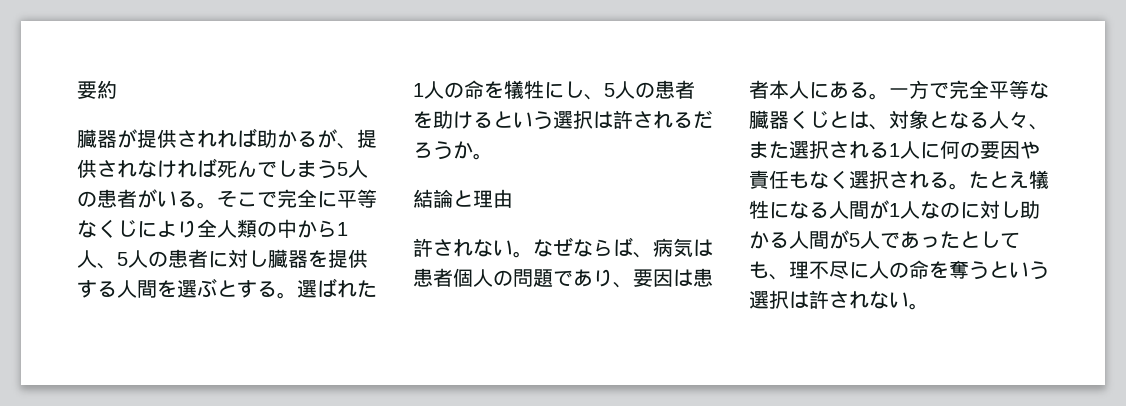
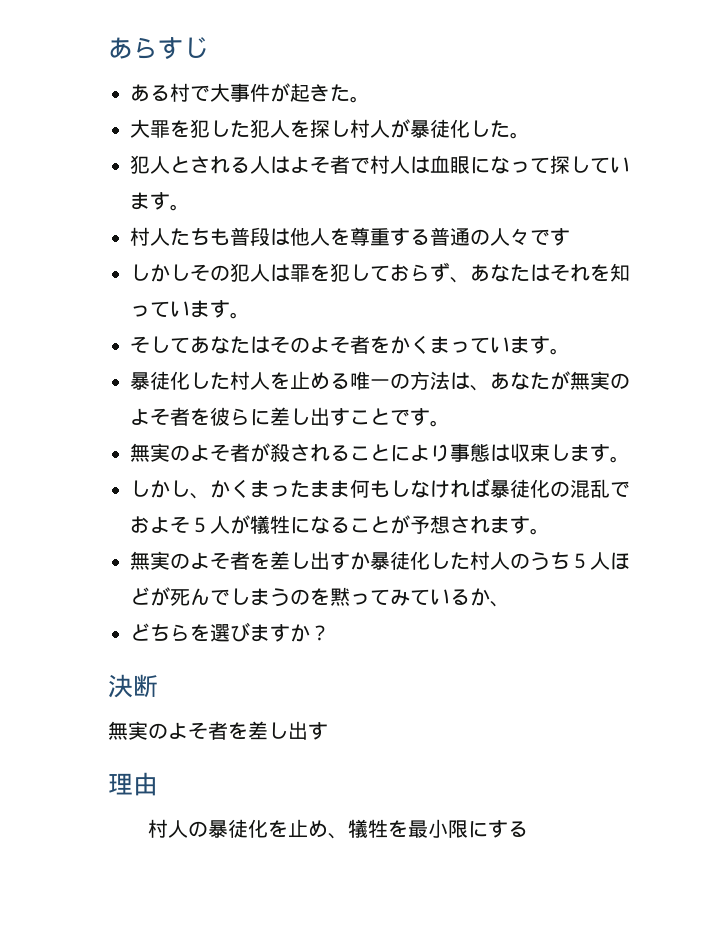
[77,80,117,99] [77,128,377,149] [77,158,368,179] [77,189,377,209] [77,219,348,238] [77,249,368,269] [77,278,377,299] [413,80,695,100] [413,110,713,130] [413,141,493,160] [413,189,513,208] [413,237,713,258] [413,268,713,288] [749,80,1049,100] [749,110,1049,130] [749,140,1040,159] [749,170,1049,190] [749,200,1040,219] [749,230,1020,249] [749,260,1049,280] [749,290,929,310] 要約 // 臓器が提供されれば助かるが、提供されなければ死んでしまう5人の患者がいる。そこで完全に平等なくじにより全人類の中から1人、5人の患者に対し臓器を提供する人間を選ぶとする。選ばれた1人の命を犠牲にし、5人の患者を助けるという選択は許されるだろうか。 // 結論と理由 // 許されない。なぜならば、病気は患者個人の問題であり、要因は患者本人にある。一方で完全平等な臓器くじとは、対象となる人々、また選択される1人に何の要因や責任もなく選択される。たとえ犠牲になる人間が1人なのに対し助かる人間が5人であったとしても、理不尽に人の命を奪うという選択は許されない。 -> [108,37,208,60] [130,83,370,103] [130,119,530,139] [130,155,630,174] [130,192,190,211] [130,227,570,246] [130,262,630,283] [130,300,250,319] [130,335,570,355] [130,371,630,391] [130,407,450,427] [130,443,630,463] [130,478,630,499] [130,515,550,535] [130,551,630,571] [130,587,510,607] [130,622,330,642] [108,674,158,698] [108,721,328,740] [108,772,158,796] [147,819,528,839] あらすじ // ある村で大事件が起きた。 // 大罪を犯した犯人を探し村人が暴徒化した。 // 犯人とされる人はよそ者で村人は血眼になって探しています。 // 村人たちも普段は他人を尊重する普通の人々です // しかしその犯人は罪を犯しておらず、あなたはそれを知っています。 // そしてあなたはそのよそ者をかくまっています。 // 暴徒化した村人を止める唯一の方法は、あなたが無実のよそ者を彼らに差し出すことです。 // 無実のよそ者が殺されることにより事態は収束します。 // しかし、かくまったまま何もしなければ暴徒化の混乱でおよそ５人が犠牲になることが予想されます。 // 無実のよそ者を差し出すか暴徒化した村人のうち５人ほどが死んでしまうのを黙ってみているか、 // どちらを選びますか？ // 決断 // 無実のよそ者を差し出す // 理由 // 村人の暴徒化を止め、犠牲を最小限にする

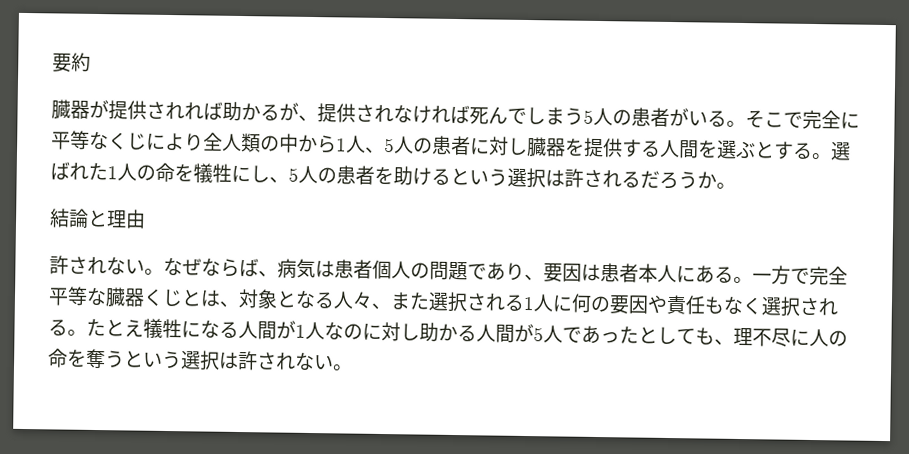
[108,37,208,60] [130,83,370,103] [130,119,530,139] [130,155,630,174] [130,192,190,211] [130,227,570,246] [130,262,630,283] [130,300,250,319] [130,335,570,355] [130,371,630,391] [130,407,450,427] [130,443,630,463] [130,478,630,499] [130,515,550,535] [130,551,630,571] [130,587,510,607] [130,622,330,642] [108,674,158,698] [108,721,328,740] [108,772,158,796] [147,819,528,839] あらすじ // ある村で大事件が起きた。 // 大罪を犯した犯人を探し村人が暴徒化した。 // 犯人とされる人はよそ者で村人は血眼になって探しています。 // 村人たちも普段は他人を尊重する普通の人々です // しかしその犯人は罪を犯しておらず、あなたはそれを知っています。 // そしてあなたはそのよそ者をかくまっています。 // 暴徒化した村人を止める唯一の方法は、あなたが無実のよそ者を彼らに差し出すことです。 // 無実のよそ者が殺されることにより事態は収束します。 // しかし、かくまったまま何もしなければ暴徒化の混乱でおよそ５人が犠牲になることが予想されます。 // 無実のよそ者を差し出すか暴徒化した村人のうち５人ほどが死んでしまうのを黙ってみているか、 // どちらを選びますか？ // 決断 // 無実のよそ者を差し出す // 理由 // 村人の暴徒化を止め、犠牲を最小限にする -> [52,52,91,73] [51,99,860,130] [51,130,851,161] [50,161,736,190] [49,208,146,229] [49,255,848,286] [48,286,839,317] [48,318,848,347] [48,348,353,371] 要約 // 臓器が提供されれば助かるが、提供されなければ死んでしまう5人の患者がいる。そこで完全に平等なくじにより全人類の中から1人、5人の患者に対し臓器を提供する人間を選ぶとする。選ばれた1人の命を犠牲にし、5人の患者を助けるという選択は許されるだろうか。 // 結論と理由 // 許されない。なぜならば、病気は患者個人の問題であり、要因は患者本人にある。一方で完全平等な臓器くじとは、対象となる人々、また選択される1人に何の要因や責任もなく選択される。たとえ犠牲になる人間が1人なのに対し助かる人間が5人であったとしても、理不尽に人の命を奪うという選択は許されない。

